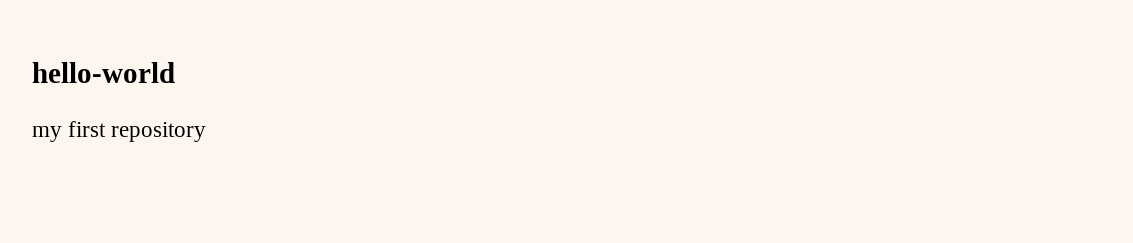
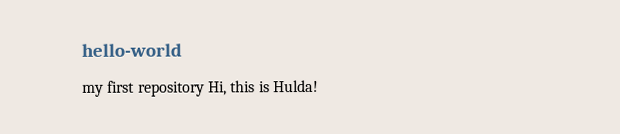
(207, 132) none -> [207,79,319,96] Hi, this is Hulda!

